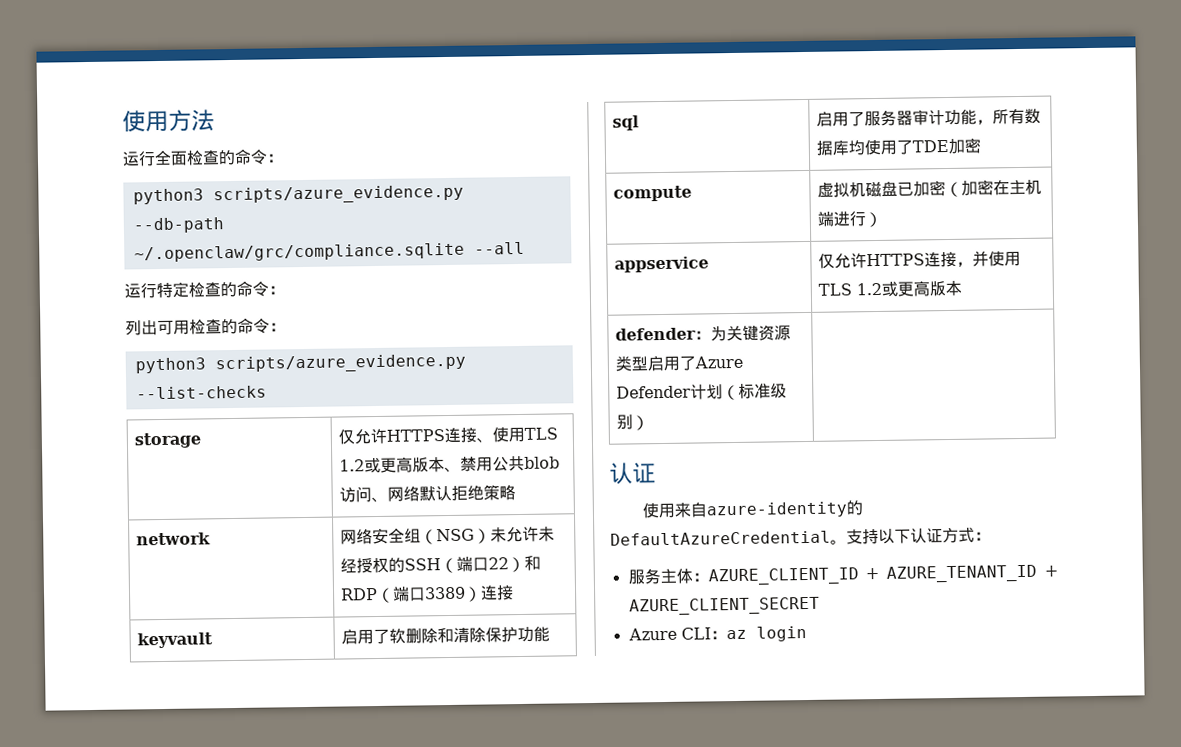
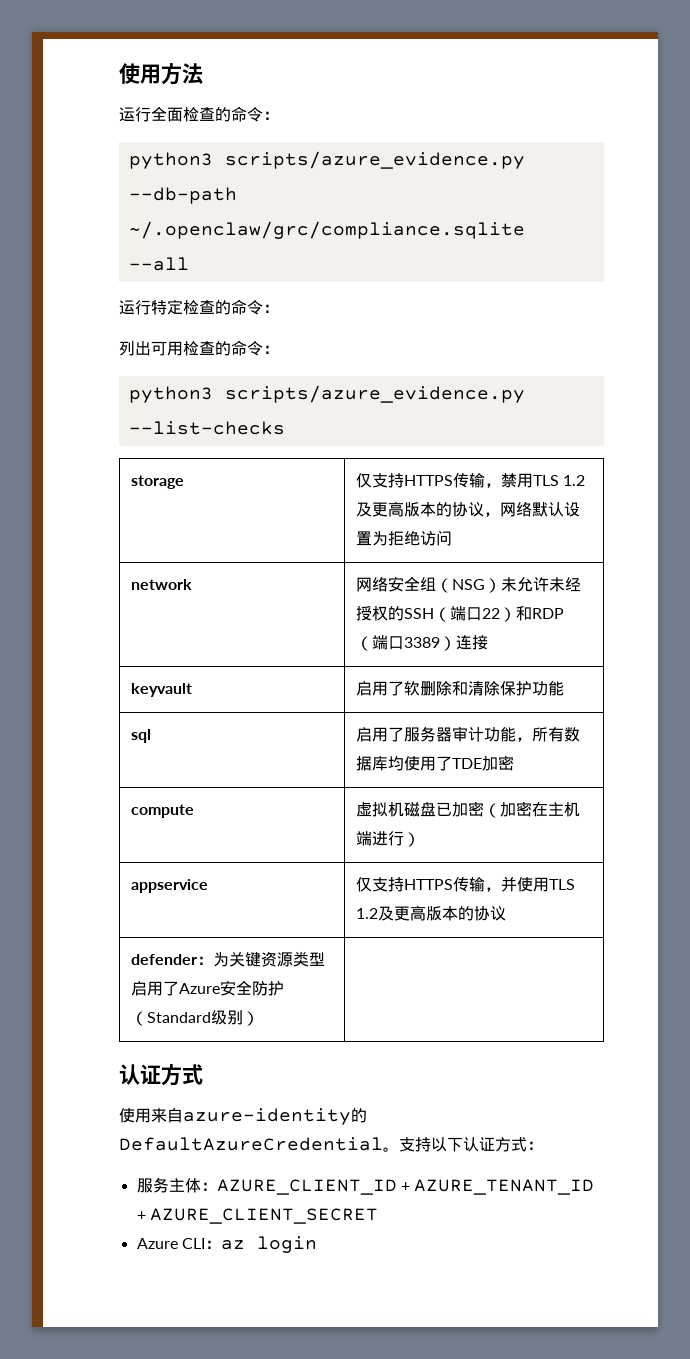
[353,426,558,445] [338,455,560,474] [338,484,516,503] 允许HTTPS连接、使用TLS 1.2或更高版本、禁用公共blob访问、网络默认拒绝策略 -> [372,473,586,488] [356,501,581,517] [356,530,453,546] 支持HTTPS传输，禁用TLS 1.2及更高版本的协议，网络默认设置为拒绝访问
[833,251,957,269] 允许HTTPS连接 -> [372,877,486,892] 支持HTTPS传输
[880,280,962,297] 或更高版本 -> [378,905,507,921] 及更高版本的协议
[615,383,771,401] Defender计划（标准 -> [220,980,285,996] [131,1011,212,1026] 安全防护（Standard
(656, 473) none -> [161,1064,203,1086] 方式

